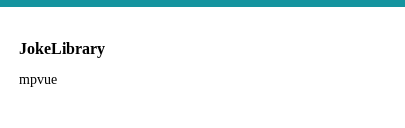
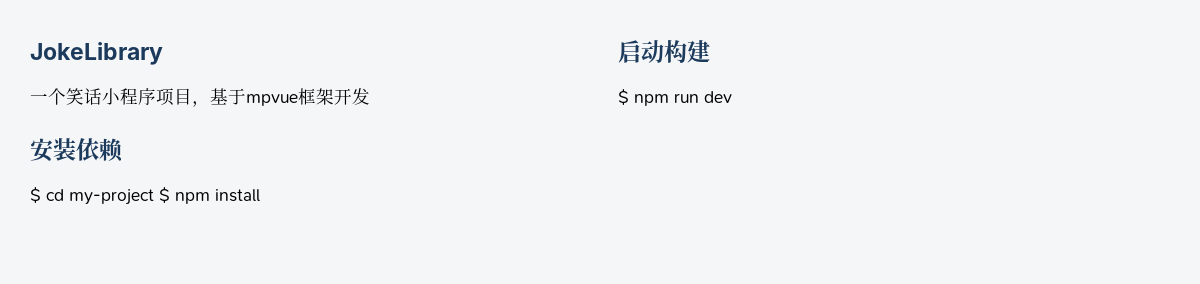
[19,77,57,87] mpvue -> [30,88,370,107] [30,138,123,162] [30,187,260,205] [618,40,710,63] [618,89,732,106] 一个笑话小程序项目，基于mpvue框架开发 // 安装依赖 // $ cd my-project $ npm install // 启动构建 // $ npm run dev

